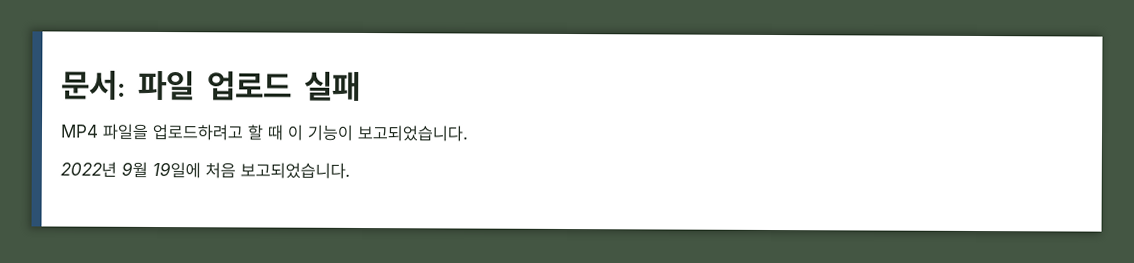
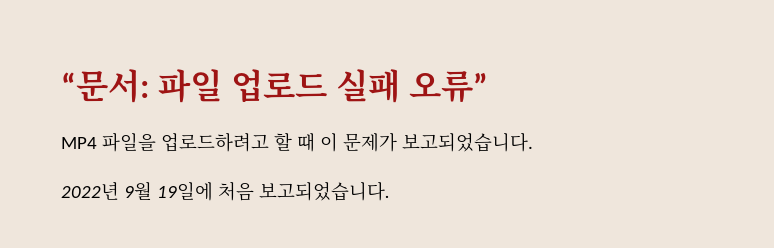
[61,70,126,100] 문서: -> [61,69,149,103] “문서:
(361, 86) none -> [409,71,489,102] 오류”
[307,124,354,141] 기능이 -> [342,133,397,152] 문제가

